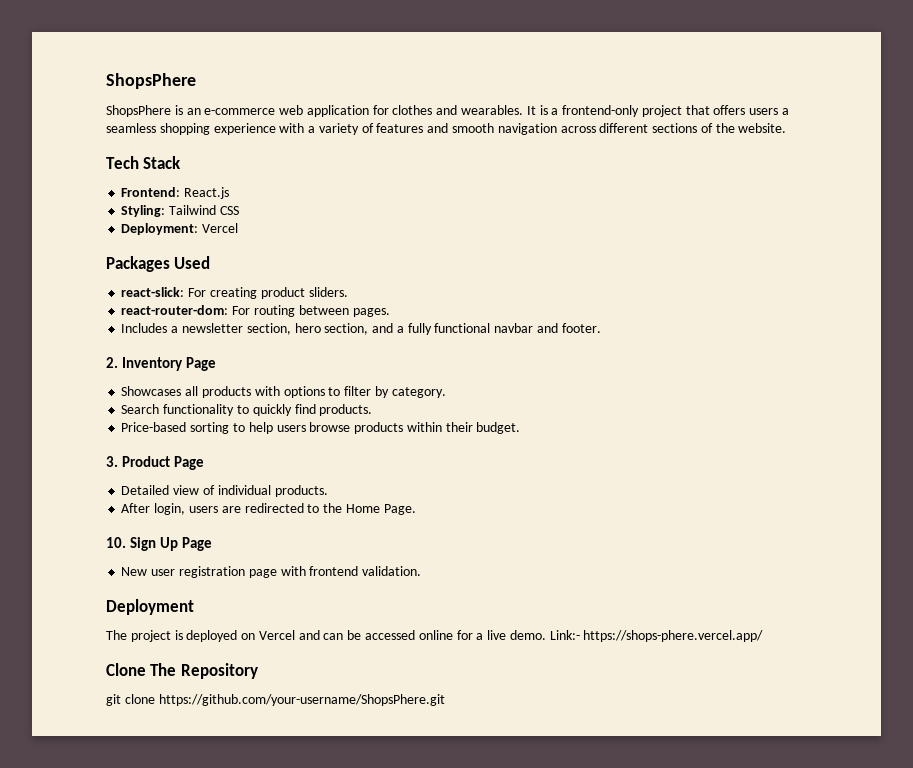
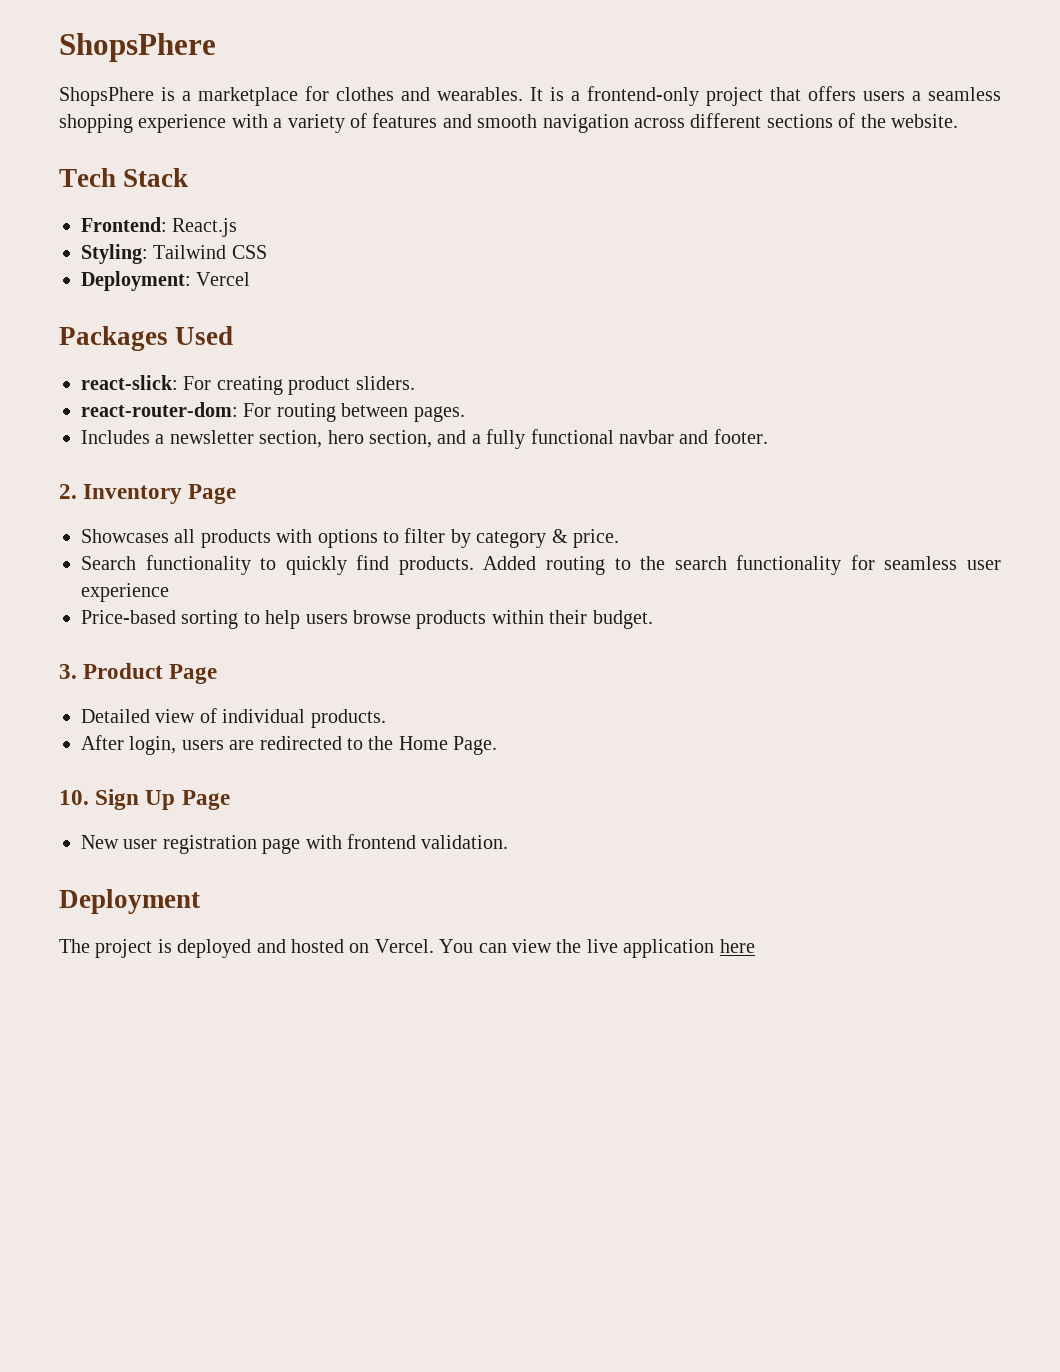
[186,105,369,117] an e-commerce web application -> [182,87,298,106] a marketplace
[391,387,446,398] category. -> [476,529,619,548] category & price.
(373, 410) none -> [483,555,1001,575] [81,583,169,602] Added routing to the search functionality for seamless user experience
[241,630,764,642] [106,663,258,679] [106,694,445,706] on Vercel and can be accessed online for a live demo. Link:- https://shops-phere.vercel.app/ // Clone The Repository // git clone https://github.com/your-username/ShopsPhere.git -> [256,939,755,958] and hosted on Vercel. You can view the live application here

